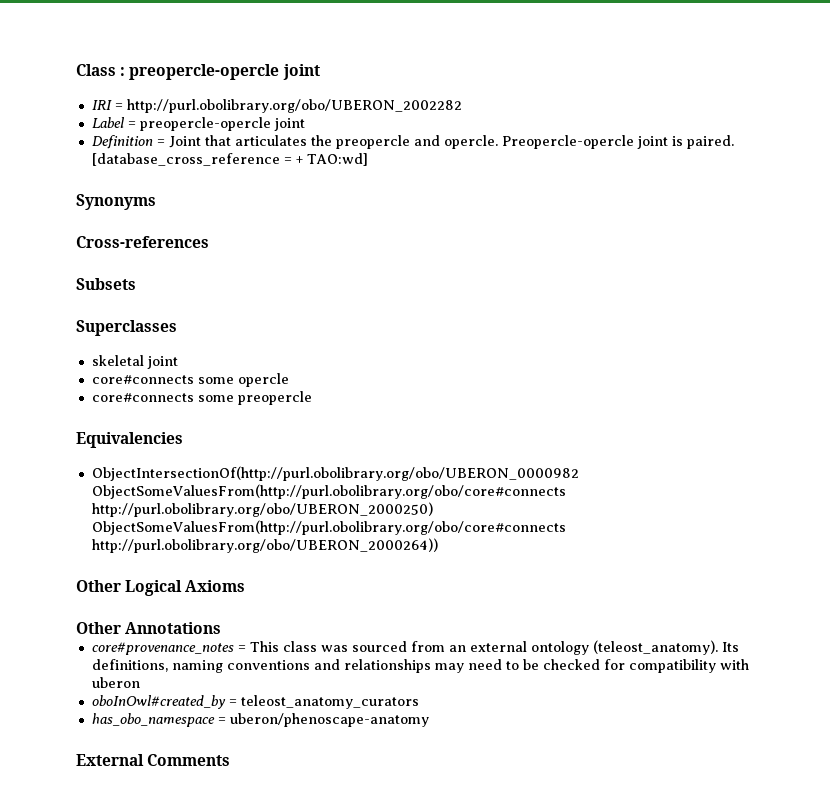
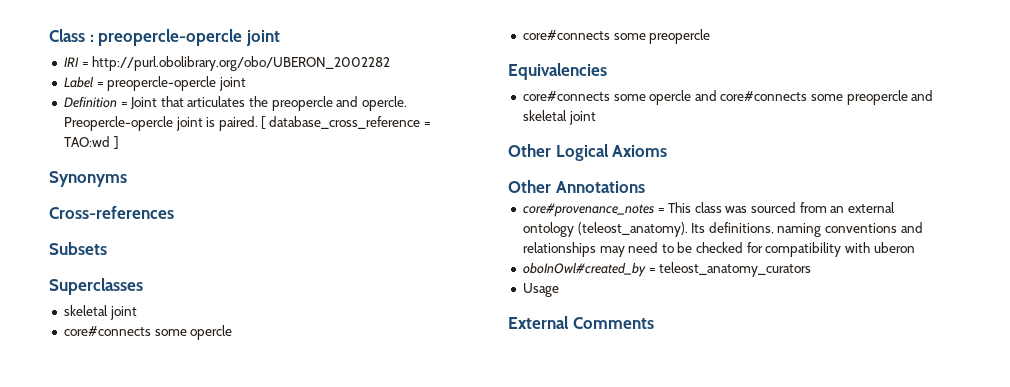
[91,153,368,166] [database_cross_reference = + TAO:wd] -> [261,116,431,129] [63,136,119,149] [ database_cross_reference = TAO:wd ]
[91,466,579,481] [91,484,566,499] [91,502,433,517] [91,520,566,535] [91,538,438,553] ObjectIntersectionOf(http://purl.obolibrary.org/obo/UBERON_0000982 ObjectSomeValuesFrom(http://purl.obolibrary.org/obo/core#connects http://purl.obolibrary.org/obo/UBERON_2000250) ObjectSomeValuesFrom(http://purl.obolibrary.org/obo/core#connects http://purl.obolibrary.org/obo/UBERON_2000264)) -> [522,90,934,105] [522,110,596,125] core#connects some opercle and core#connects some preopercle and skeletal joint
[91,713,429,727] has_obo_namespace = uberon/phenoscape-anatomy -> [522,283,559,297] Usage

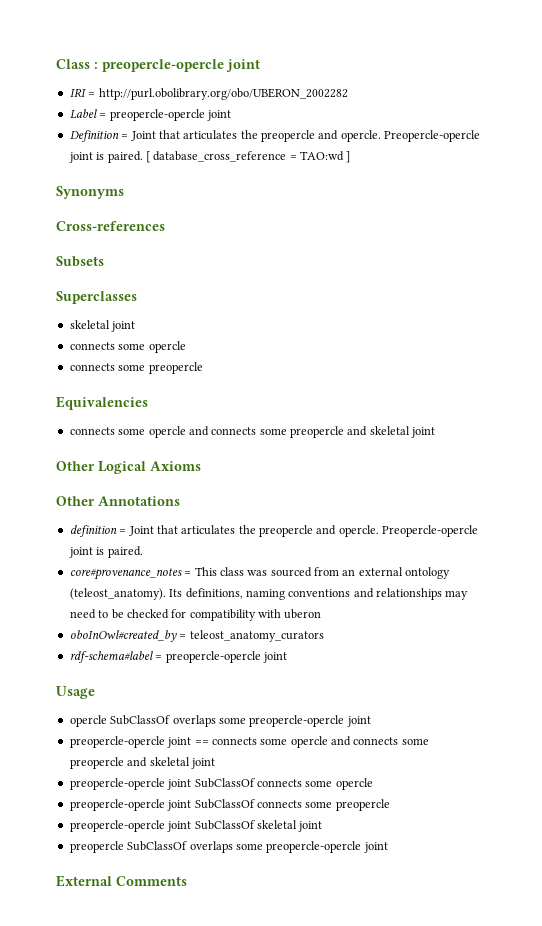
[63,325,233,340] [522,30,610,40] core#connects some opercle // core#connects -> [69,341,186,353] [69,363,115,371] connects some opercle // connects
[522,90,808,105] core#connects some opercle and core#connects -> [69,426,257,438] connects some opercle and connects
(645, 187) none -> [69,525,479,537] [68,546,143,558] // definition = Joint that articulates the preopercle and opercle. Preopercle-opercle joint is paired.
[522,283,559,297] Usage -> [69,651,287,663] [56,686,95,699] [69,715,371,727] [69,736,429,748] [69,757,215,769] [69,778,373,790] [69,799,390,811] [69,820,323,832] [69,841,388,853] rdf-schema#label = preopercle-opercle joint // Usage // opercle SubClassOf overlaps some preopercle-opercle joint // preopercle-opercle joint == connects some opercle and connects some preopercle and skeletal joint // preopercle-opercle joint SubClassOf connects some opercle // preopercle-opercle joint SubClassOf connects some preopercle // preopercle-opercle joint SubClassOf skeletal joint // preopercle SubClassOf overlaps some preopercle-opercle joint

